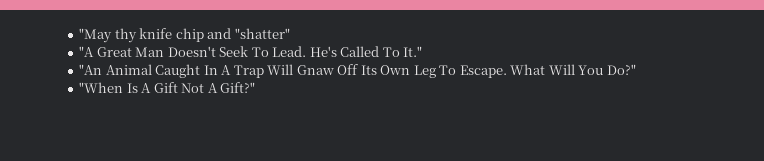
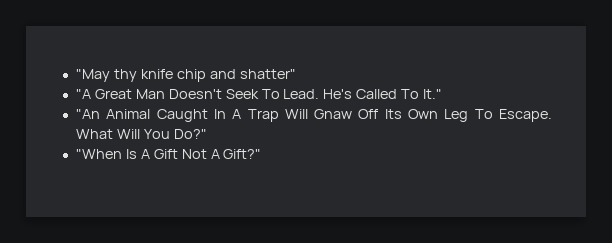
[234,28,290,39] "shatter" -> [239,69,296,79] shatter"

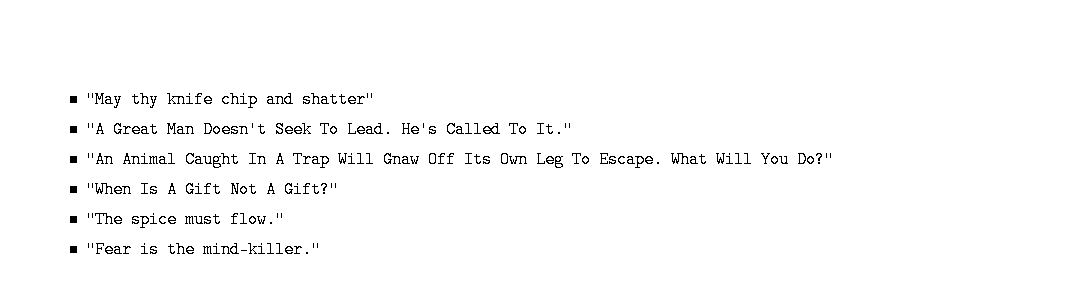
(262, 154) none -> [85,211,285,228] [85,241,321,258] // "The spice must flow." // "Fear is the mind-killer."

